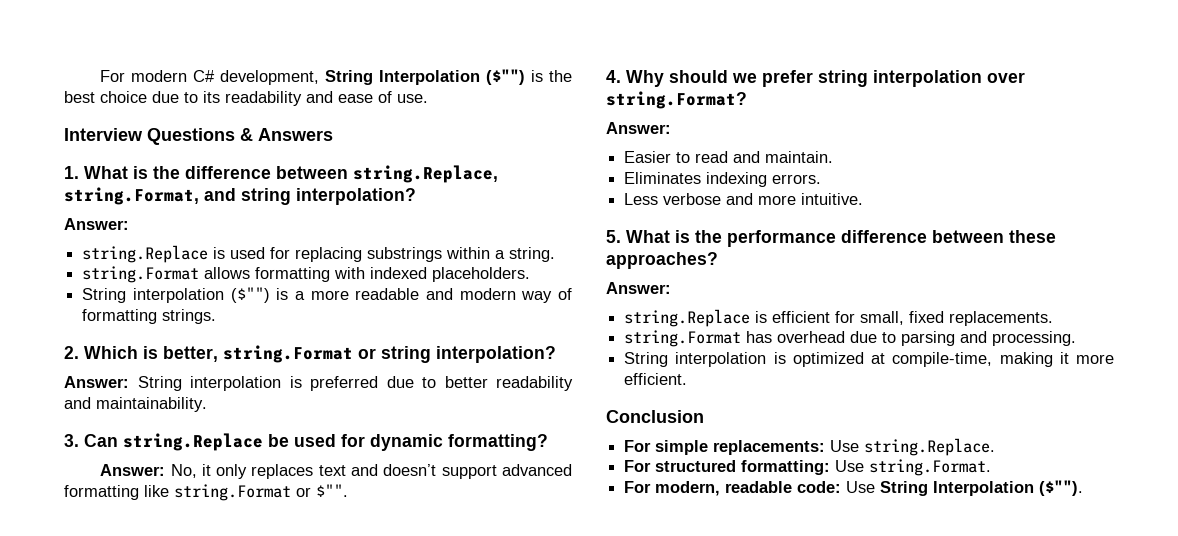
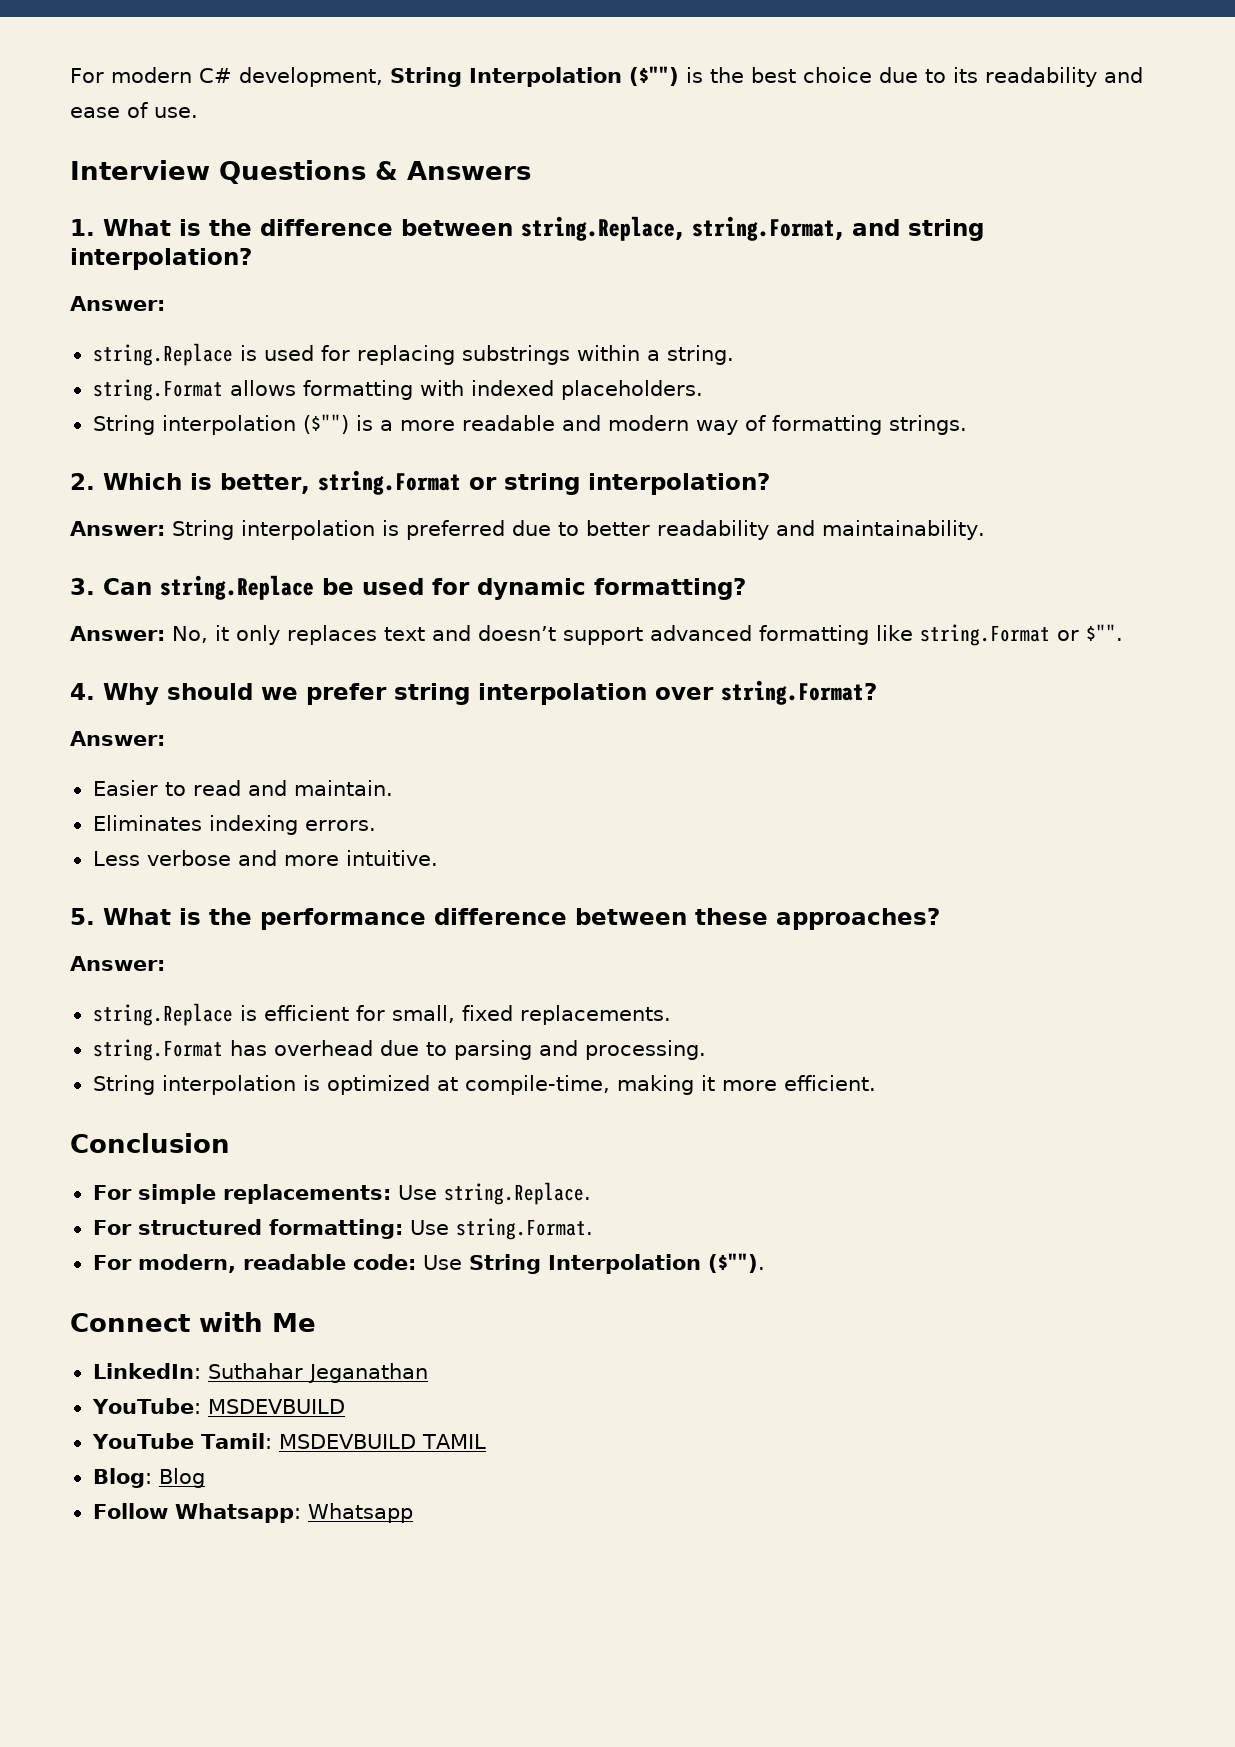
(1084, 488) none -> [70,1312,316,1332] [92,1363,428,1383] [91,1398,346,1414] [91,1433,487,1449] [92,1468,205,1488] [92,1503,413,1523] // Connect with Me // LinkedIn: Suthahar Jeganathan // YouTube: MSDEVBUILD // YouTube Tamil: MSDEVBUILD TAMIL // Blog: Blog // Follow Whatsapp: Whatsapp

